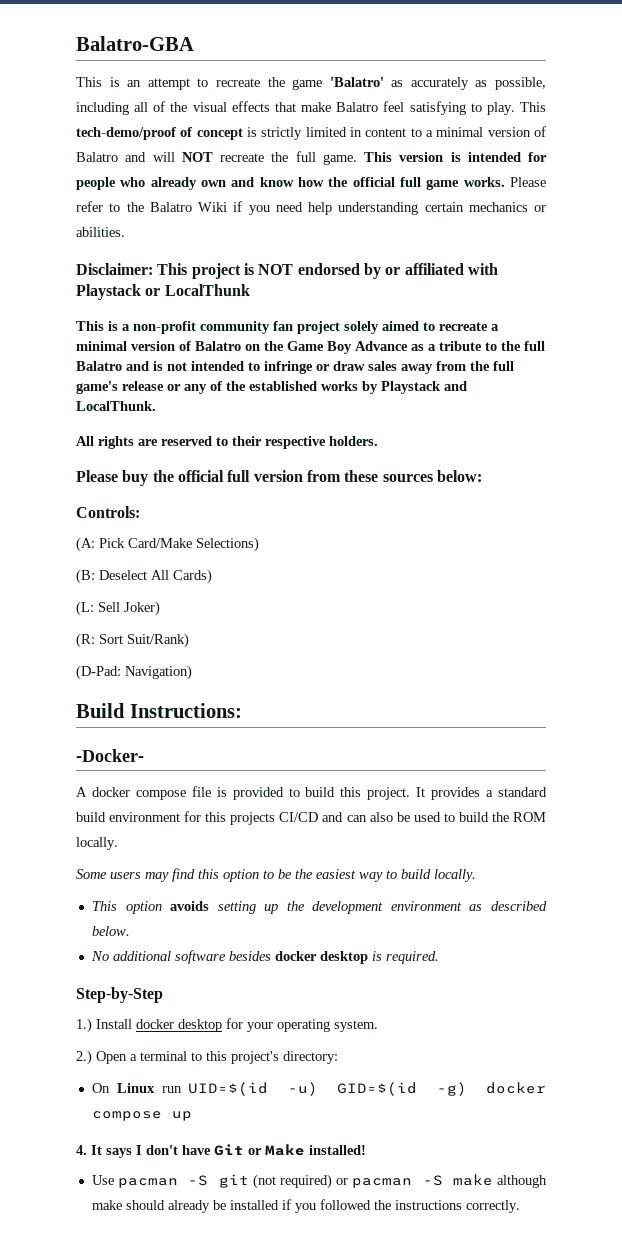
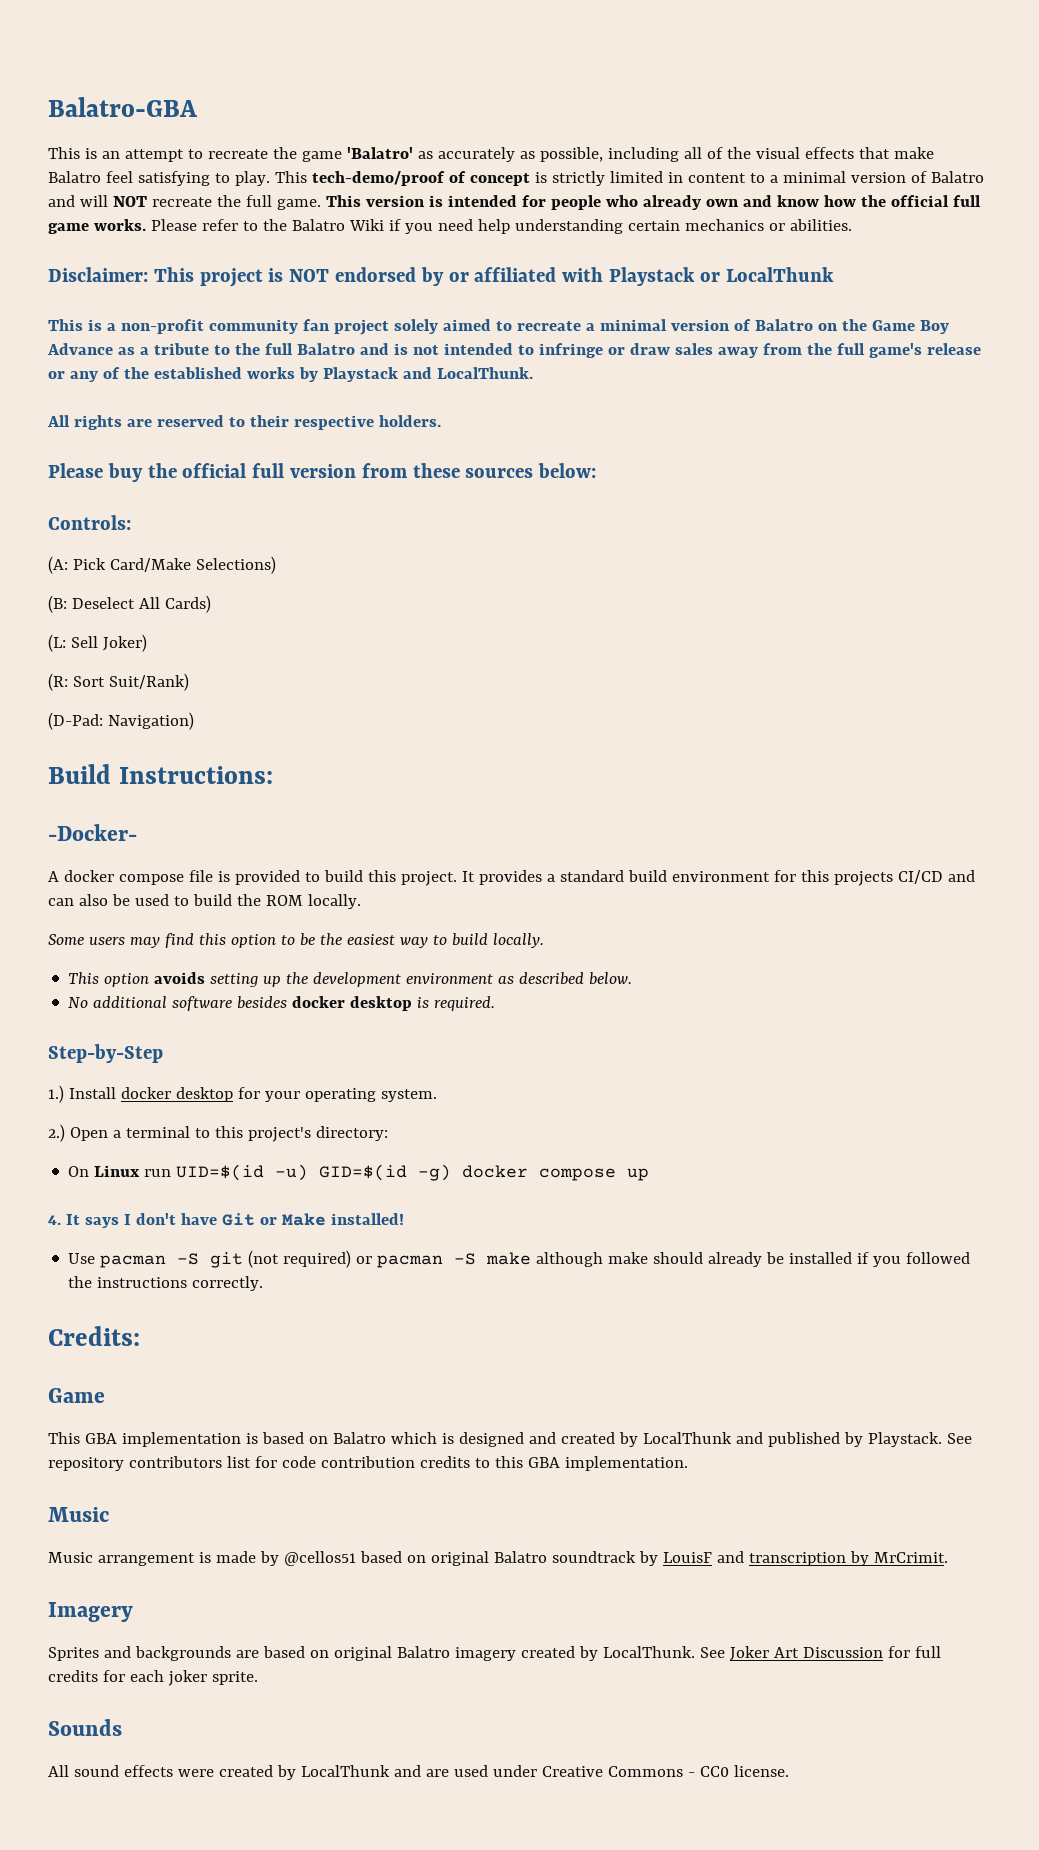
(520, 1206) none -> [48,1326,140,1346] [48,1388,105,1403] [48,1432,972,1447] [48,1456,688,1471] [48,1507,109,1522] [48,1551,948,1566] [48,1602,133,1622] [48,1646,941,1661] [48,1670,258,1686] [48,1719,122,1736] [48,1765,789,1780] // Credits: // Game // This GBA implementation is based on Balatro which is designed and created by LocalThunk and published by Playstack. See repository contributors list for code contribution credits to this GBA implementation. // Music // Music arrangement is made by @cellos51 based on original Balatro soundtrack by LouisF and transcription by MrCrimit. // Imagery // Sprites and backgrounds are based on original Balatro imagery created by LocalThunk. See Joker Art Discussion for full credits for each joker sprite. // Sounds // All sound effects were created by LocalThunk and are used under Creative Commons - CC0 license.

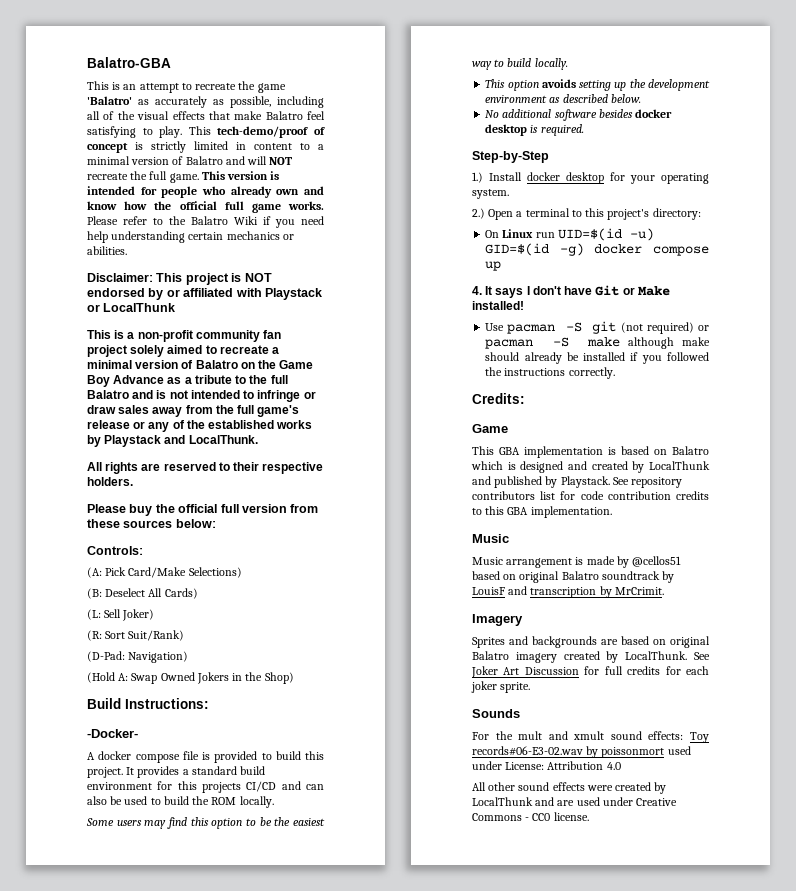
(194, 721) none -> [87,672,294,684] // (Hold A: Swap Owned Jokers in the Shop)
[48,1765,69,1777] // All -> [472,731,709,743] [472,746,691,758] [472,761,621,770] [472,782,516,791] // For the mult and xmult sound effects: Toy records#06-E3-02.wav by poissonmort used under License: Attribution 4.0 // All other

